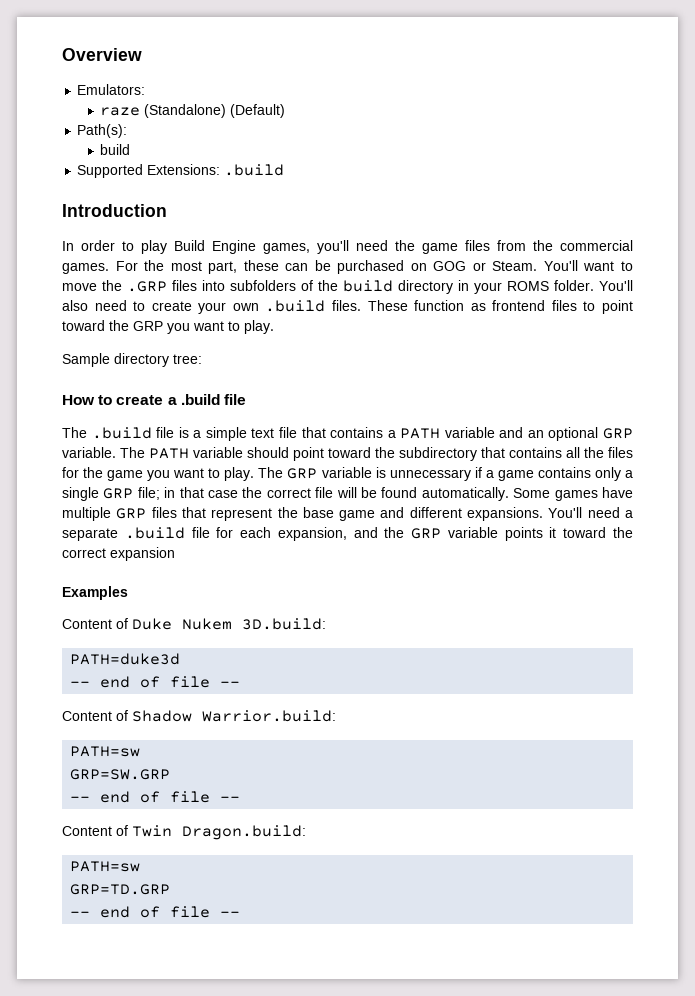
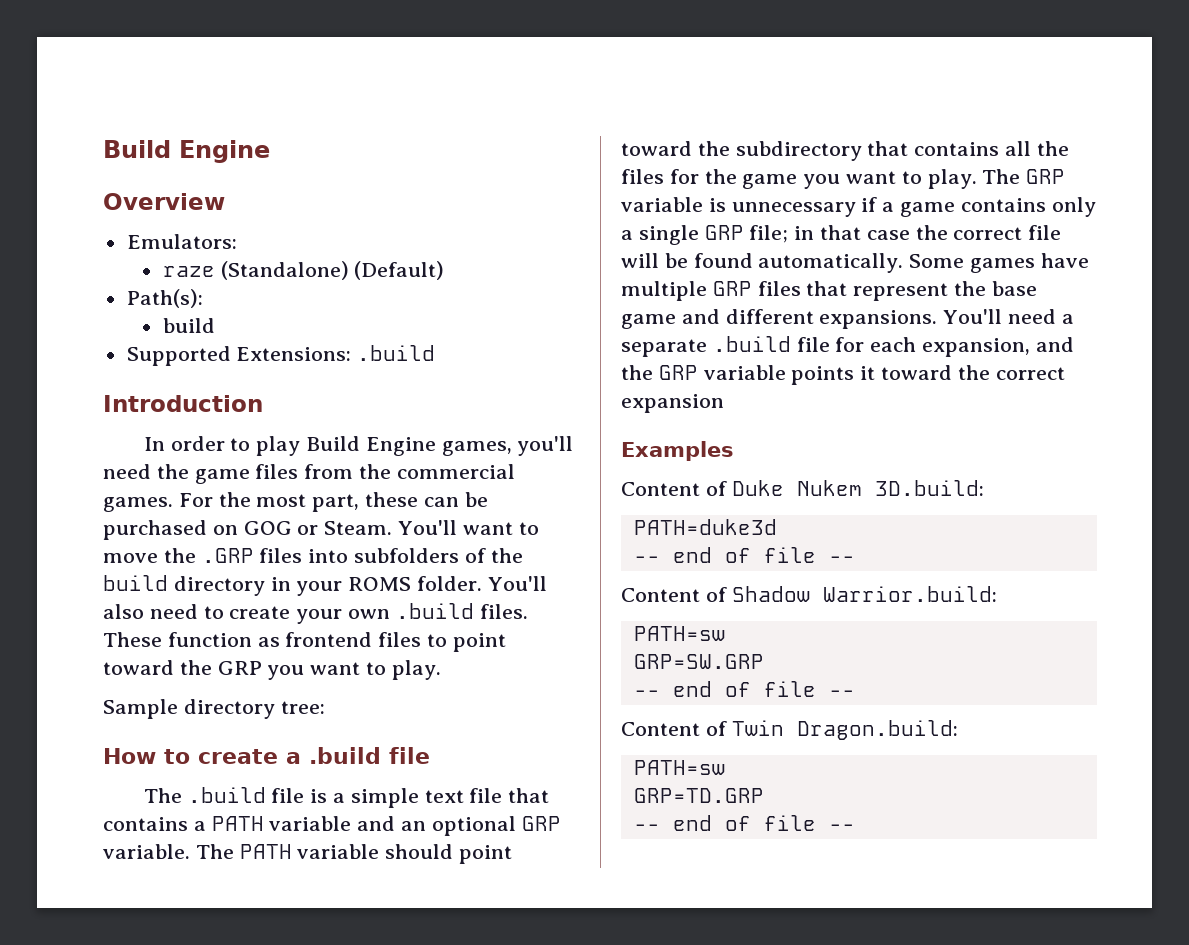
(62, 54) none -> [103,140,270,163] Build Engine //

